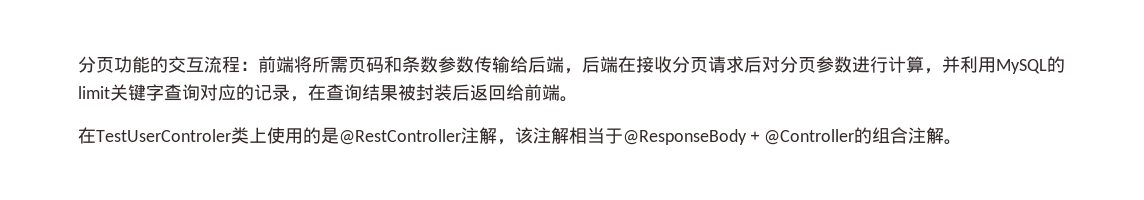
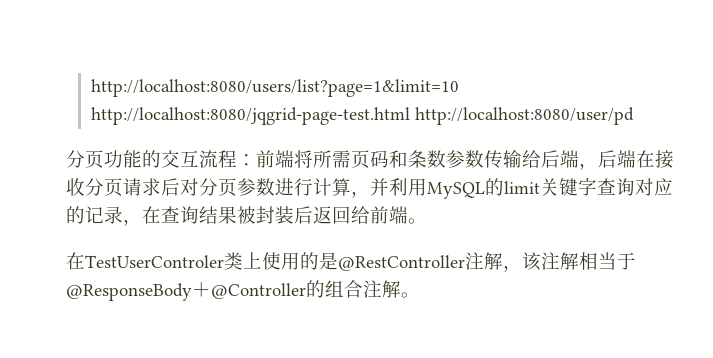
(78, 64) none -> [90,79,459,97] [90,107,634,125] http://localhost:8080/users/list?page=1&limit=10 http://localhost:8080/jqgrid-page-test.html http://localhost:8080/user/pd //

